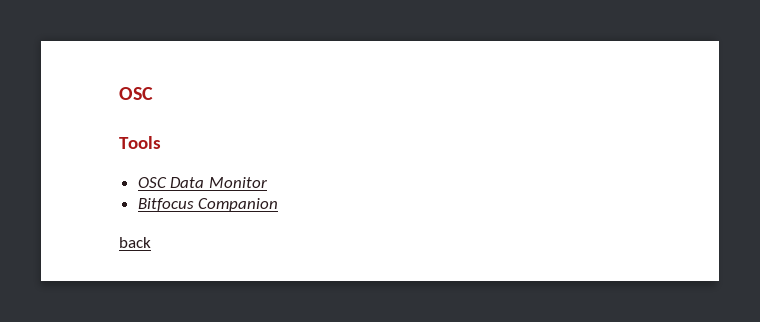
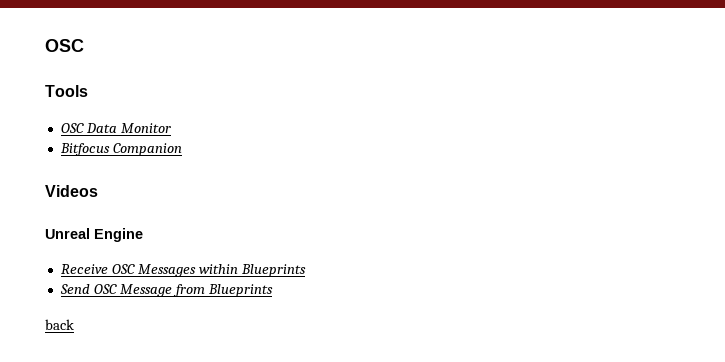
(279, 205) none -> [45,185,98,197] [45,228,143,242] [60,264,306,277] [59,284,273,297] // Videos // Unreal Engine // Receive OSC Messages within Blueprints // Send OSC Message from Blueprints

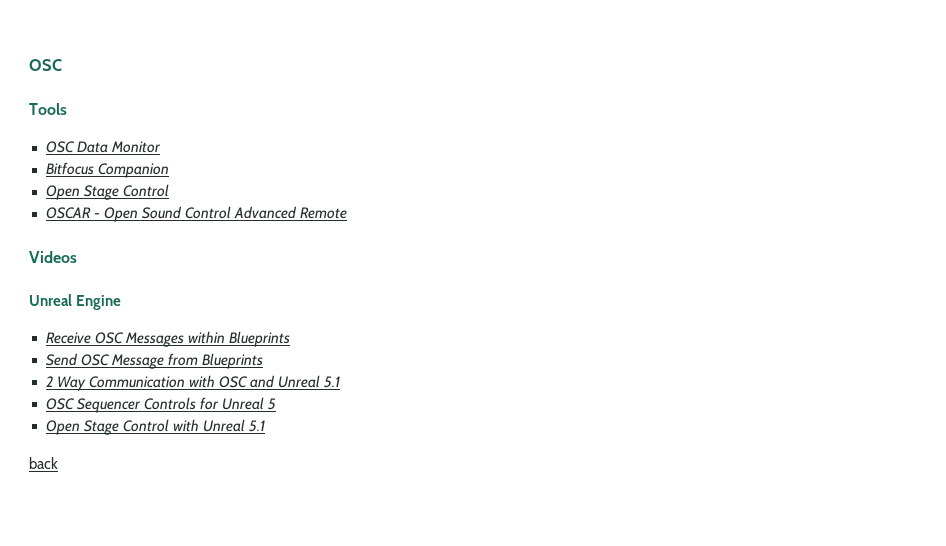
(182, 149) none -> [45,184,169,200] [45,206,347,222] // Open Stage Control // OSCAR - Open Sound Control Advanced Remote
(273, 290) none -> [45,375,340,391] [45,397,276,413] [45,419,265,435] // 2 Way Communication with OSC and Unreal 5.1 // OSC Sequencer Controls for Unreal 5 // Open Stage Control with Unreal 5.1

